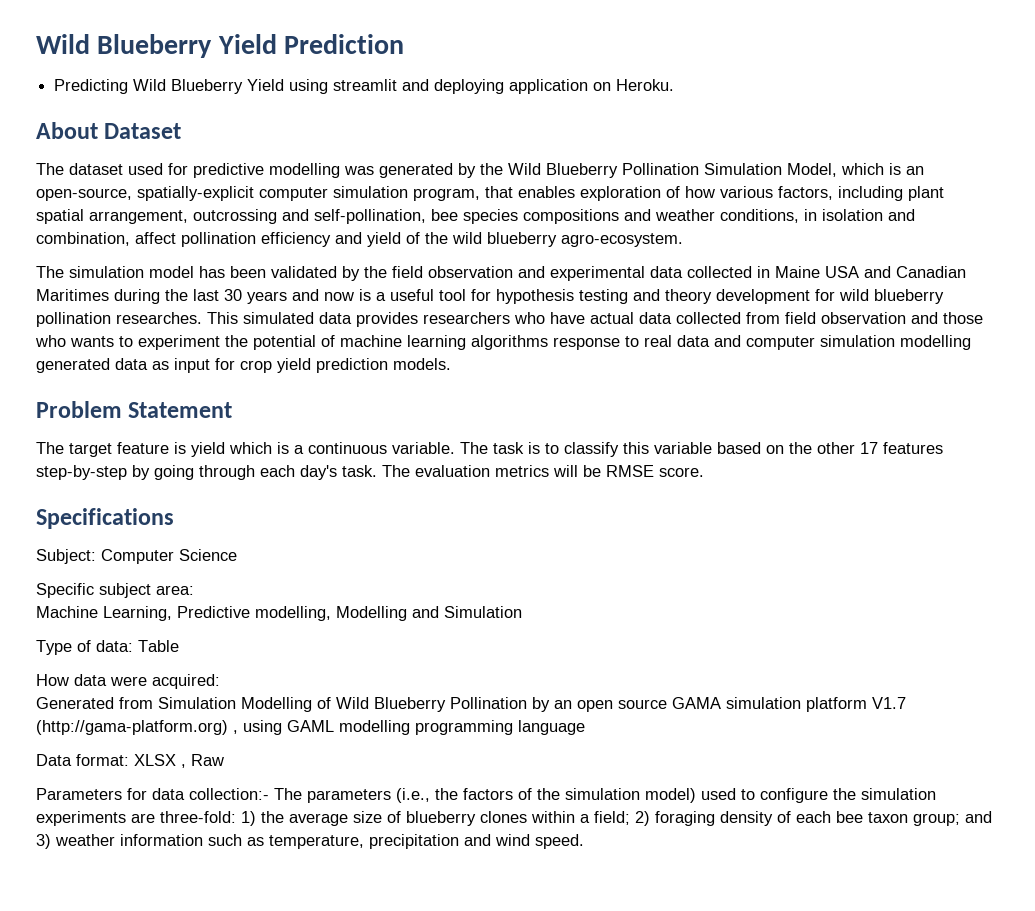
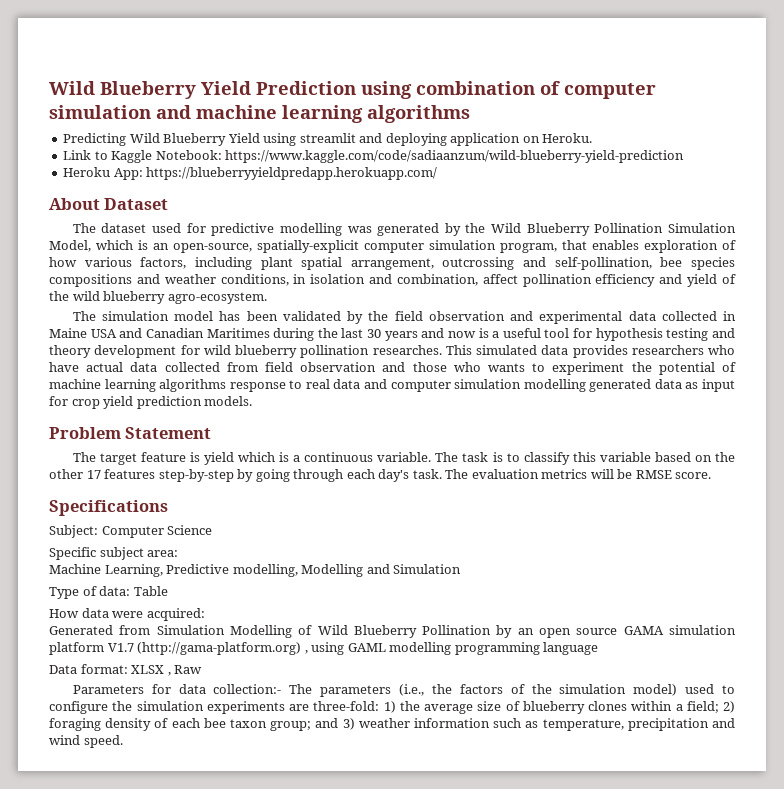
(405, 44) none -> [361,81,656,99] [49,105,470,123] using combination of computer simulation and machine learning algorithms
(675, 85) none -> [63,150,685,163] [63,167,438,180] // Link to Kaggle Notebook: https://www.kaggle.com/code/sadiaanzum/wild-blueberry-yield-prediction // Heroku App: https://blueberryyieldpredapp.herokuapp.com/

